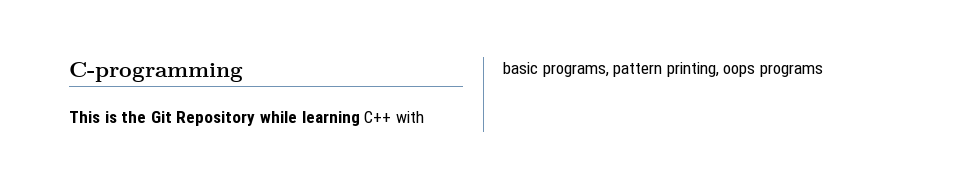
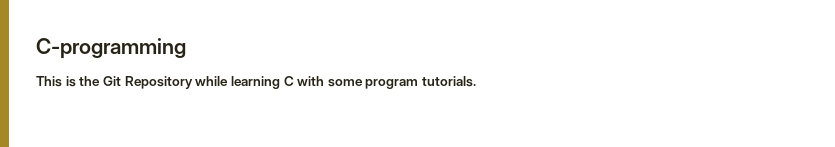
[364,111,424,123] [503,62,823,77] C++ with basic programs, pattern printing, oops programs -> [283,76,477,89] C with some program tutorials.

